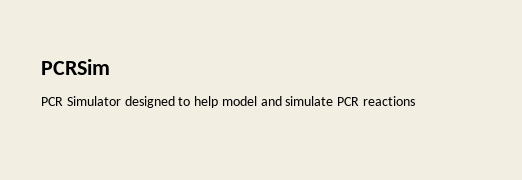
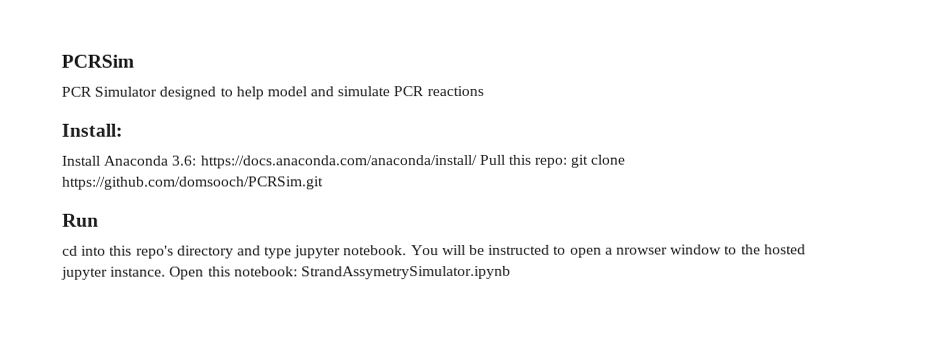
(416, 101) none -> [61,123,123,137] [61,154,626,169] [62,176,324,190] [62,213,99,227] [62,244,806,259] [61,265,511,280] // Install: // Install Anaconda 3.6: https://docs.anaconda.com/anaconda/install/ Pull this repo: git clone https://github.com/domsooch/PCRSim.git // Run // cd into this repo's directory and type jupyter notebook. You will be instructed to open a nrowser window to the hosted jupyter instance. Open this notebook: StrandAssymetrySimulator.ipynb

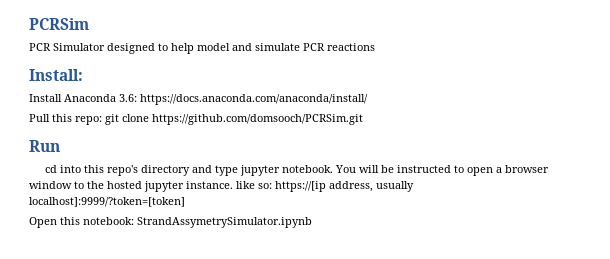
(477, 161) none -> (368, 99) //
[615,247,668,255] nrowser -> [505,165,550,173] browser
(167, 271) none -> [236,181,414,192] [29,197,185,207] like so: https://[ip address, usually localhost]:9999/?token=[token] //

